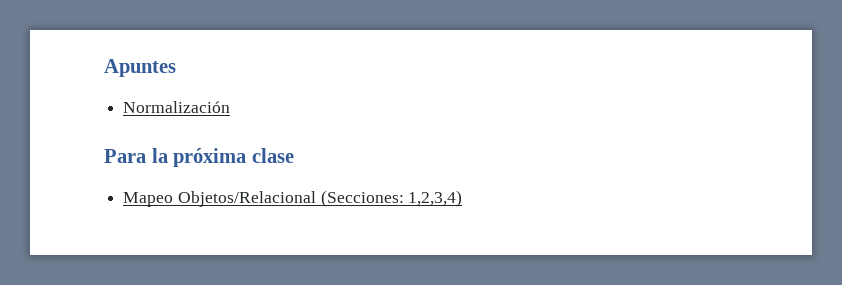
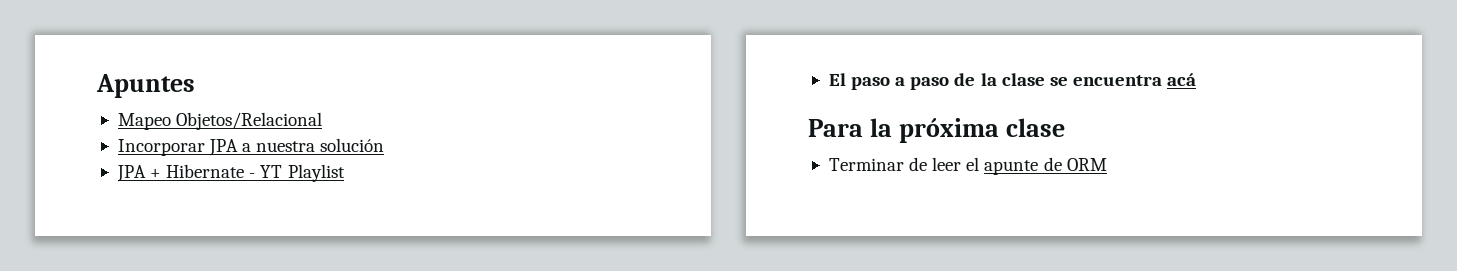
[123,101,231,113] [104,148,294,167] [123,190,463,207] Normalización // Para la próxima clase // Mapeo Objetos/Relacional (Secciones: 1,2,3,4) -> [117,112,323,130] [117,138,385,156] [116,164,345,182] [828,73,1197,90] [808,118,1065,143] [828,157,1107,175] Mapeo Objetos/Relacional // Incorporar JPA a nuestra solución // JPA + Hibernate - YT Playlist // El paso a paso de la clase se encuentra acá // Para la próxima clase // Terminar de leer el apunte de ORM

